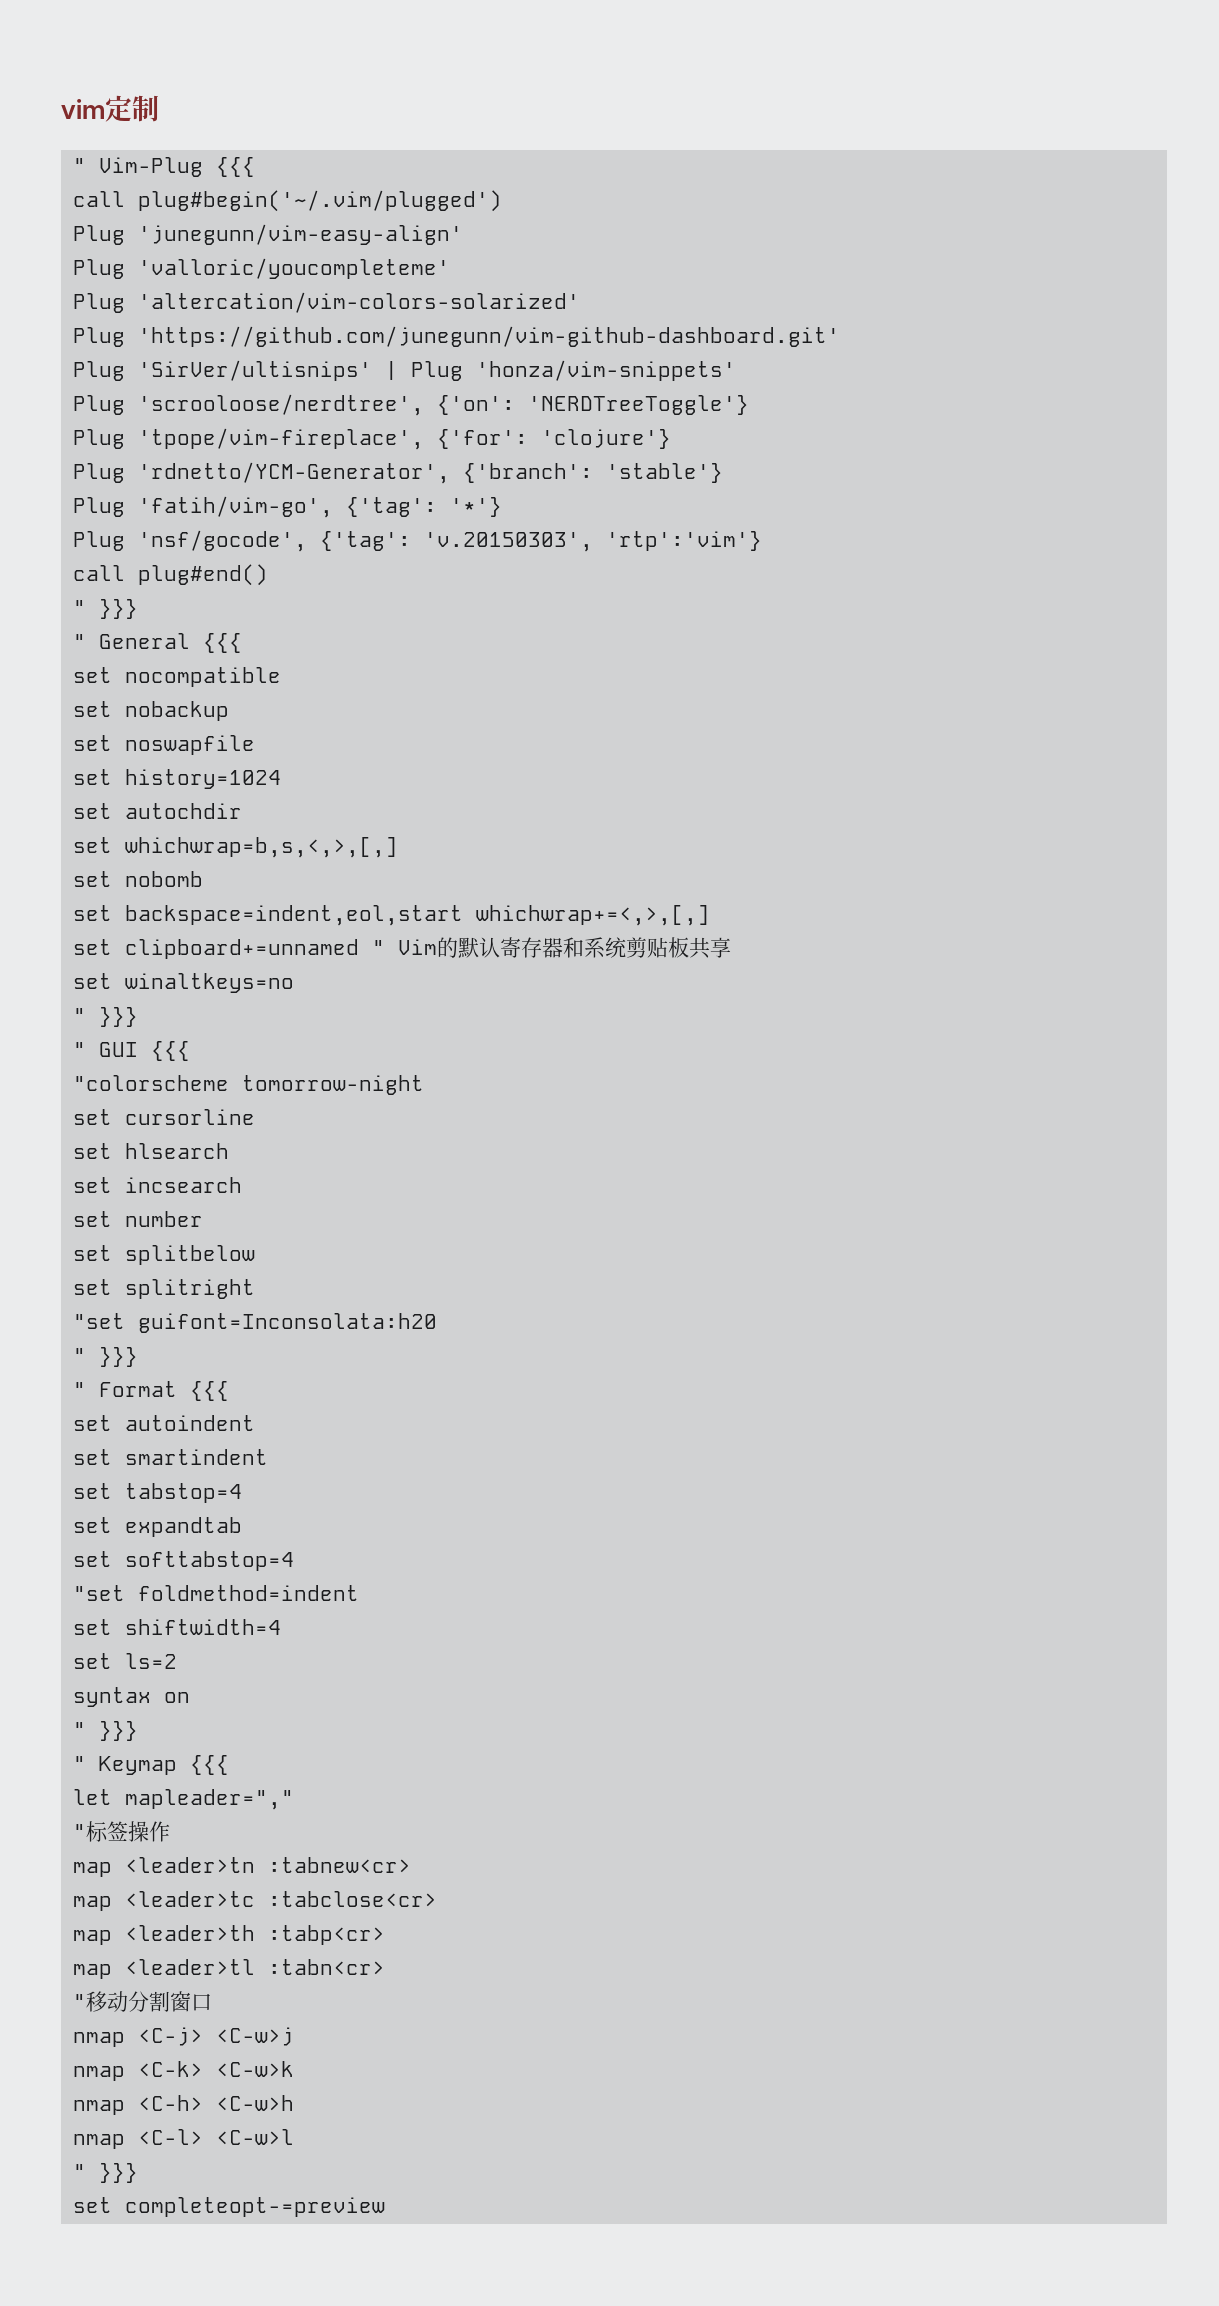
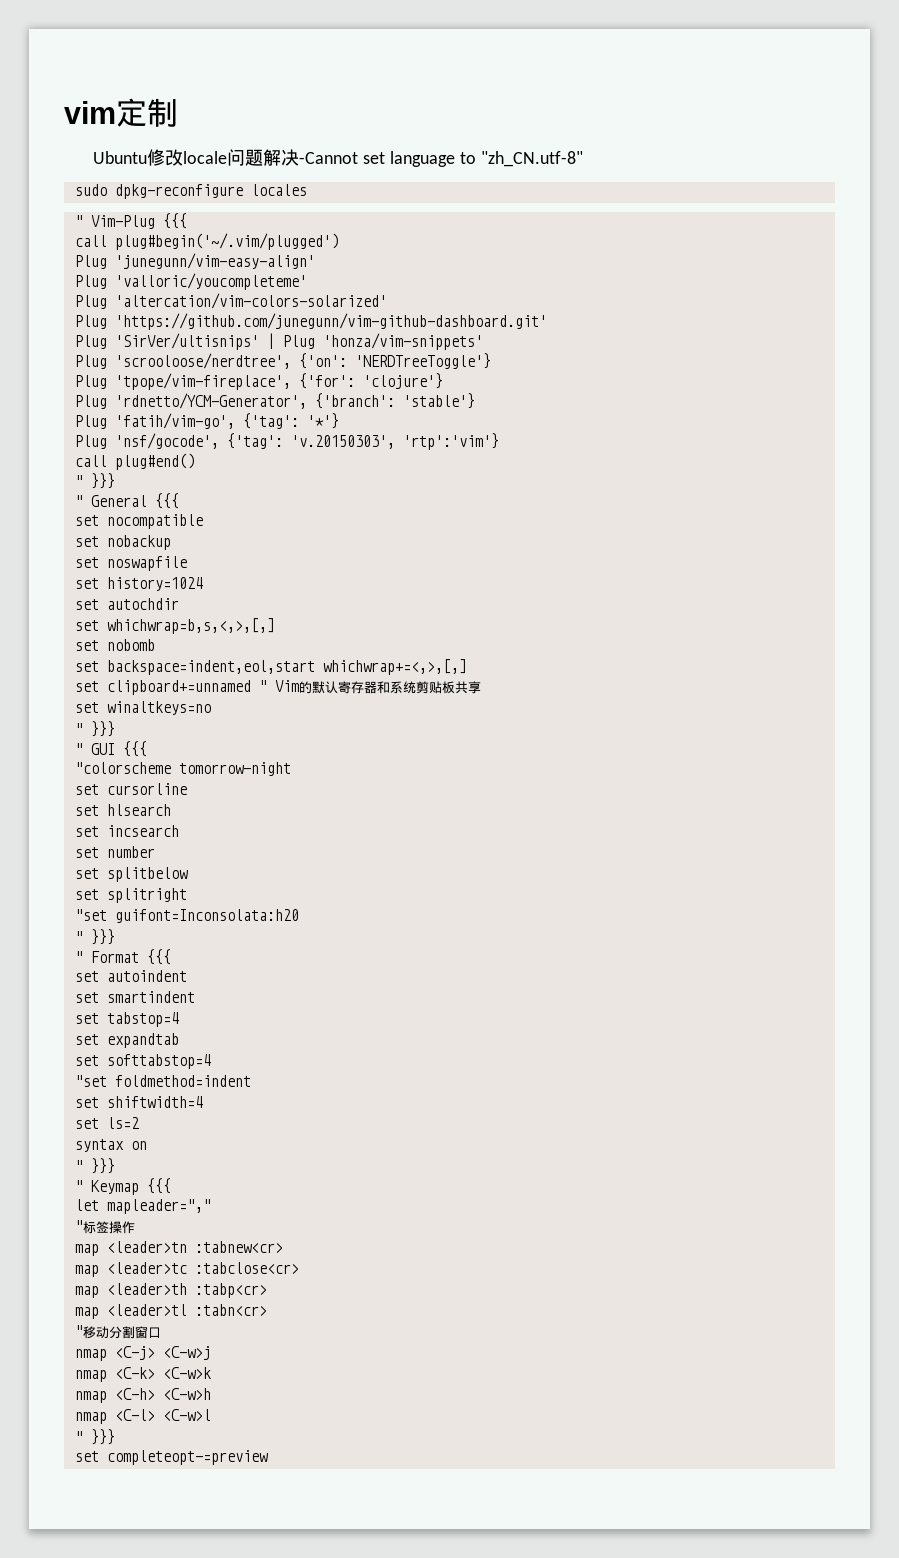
(159, 108) none -> [93,149,583,167] [74,184,307,199] // Ubuntu修改locale问题解决-Cannot set language to "zh_CN.utf-8" // sudo dpkg-reconfigure locales

